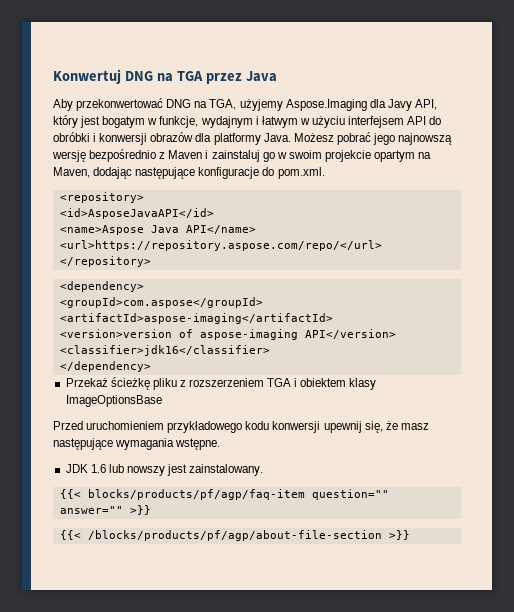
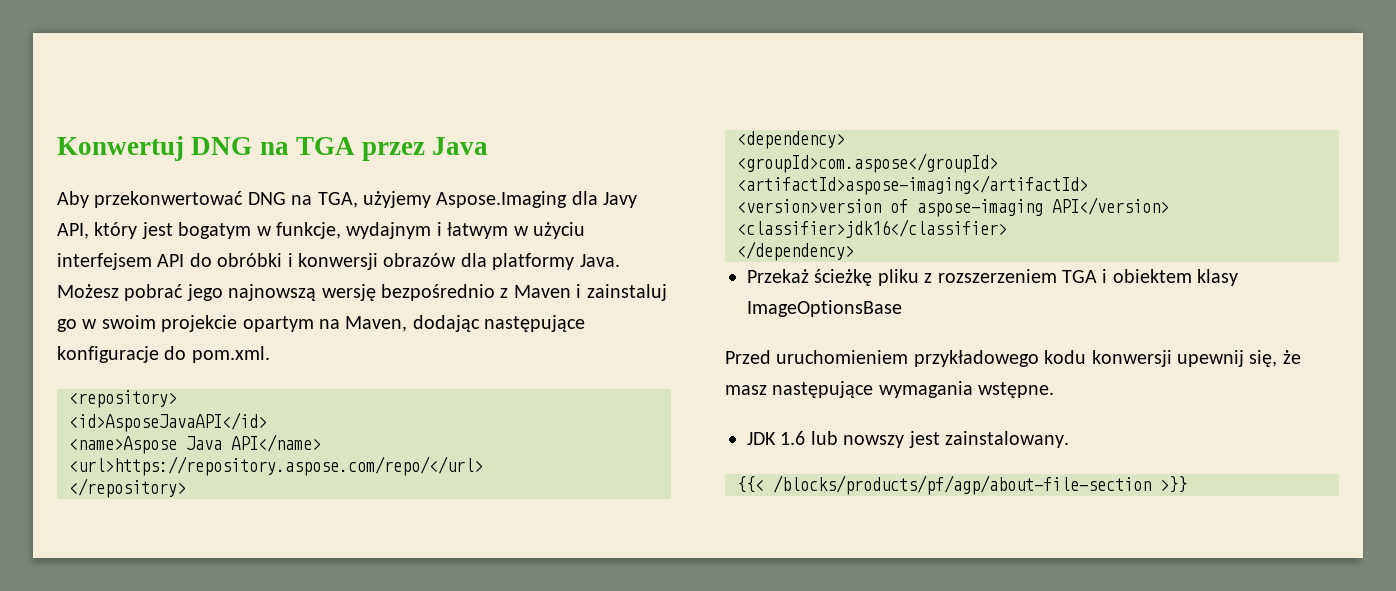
[59,489,389,500] [59,505,151,515] // {{< blocks/products/pf/agp/faq-item question="" answer="" >}} -> (1069, 439) none

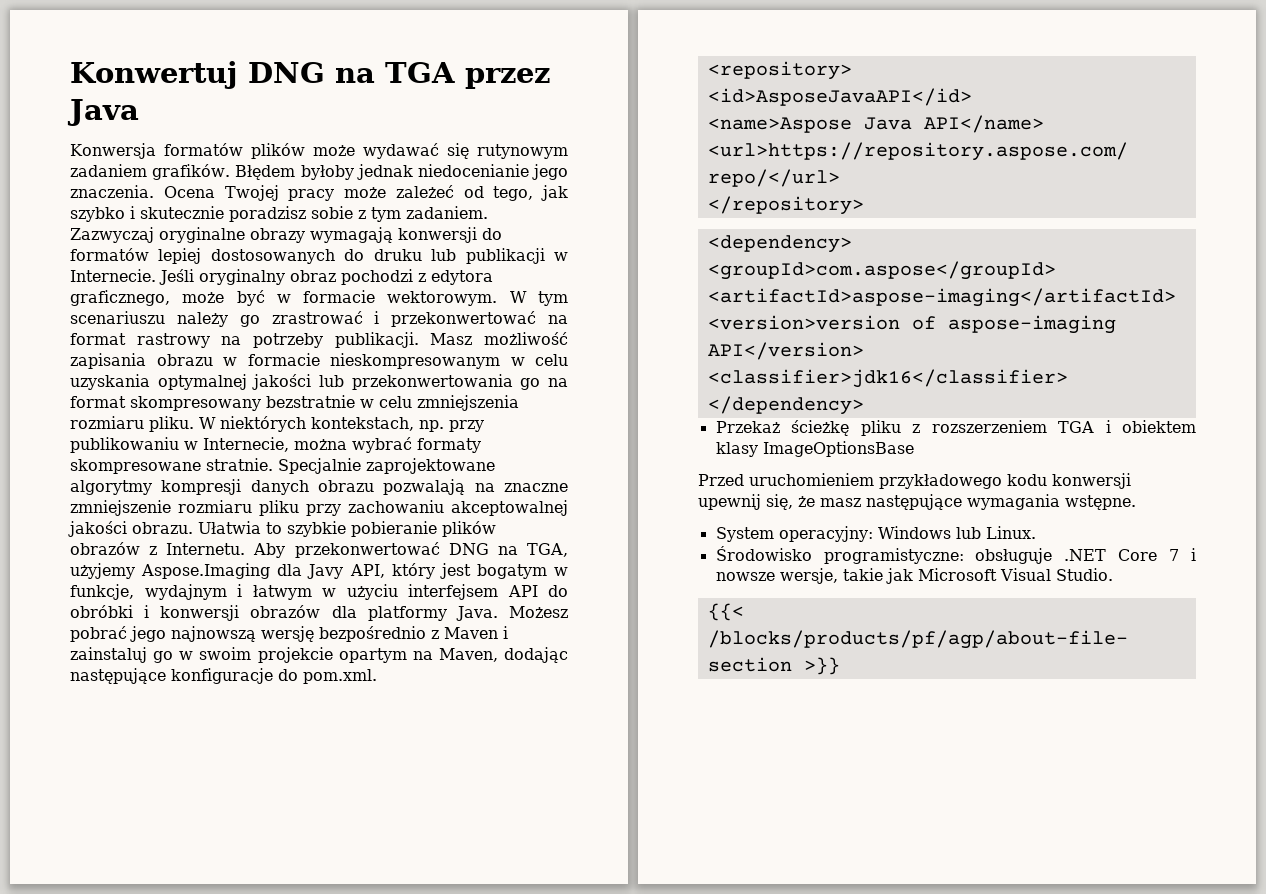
(489, 146) none -> [70,143,568,159] [70,164,568,180] [70,185,568,201] [70,206,488,222] [70,227,502,243] [70,248,569,264] [70,269,493,285] [70,290,568,306] [70,311,568,327] [70,332,568,348] [70,353,568,369] [70,374,568,390] [70,395,519,411] [70,416,484,432] [70,437,481,453] [70,458,495,474] [70,479,568,495] [70,500,568,516] [68,521,496,537] [70,542,246,555] Konwersja formatów plików może wydawać się rutynowym zadaniem grafików. Błędem byłoby jednak niedocenianie jego znaczenia. Ocena Twojej pracy może zależeć od tego, jak szybko i skutecznie poradzisz sobie z tym zadaniem. Zazwyczaj oryginalne obrazy wymagają konwersji do formatów lepiej dostosowanych do druku lub publikacji w Internecie. Jeśli oryginalny obraz pochodzi z edytora graficznego, może być w formacie wektorowym. W tym scenariuszu należy go zrastrować i przekonwertować na format rastrowy na potrzeby publikacji. Masz możliwość zapisania obrazu w formacie nieskompresowanym w celu uzyskania optymalnej jakości lub przekonwertowania go na format skompresowany bezstratnie w celu zmniejszenia rozmiaru pliku. W niektórych kontekstach, np. przy publikowaniu w Internecie, można wybrać formaty skompresowane stratnie. Specjalnie zaprojektowane algorytmy kompresji danych obrazu pozwalają na znaczne zmniejszenie rozmiaru pliku przy zachowaniu akceptowalnej jakości obrazu. Ułatwia to szybkie pobieranie plików obrazów z Internetu.
[747,431,1069,448] JDK 1.6 lub nowszy jest zainstalowany. -> [715,526,1036,542] [715,546,1196,564] [715,568,1113,584] System operacyjny: Windows lub Linux. // Środowisko programistyczne: obsługuje .NET Core 7 i nowsze wersje, takie jak Microsoft Visual Studio.

